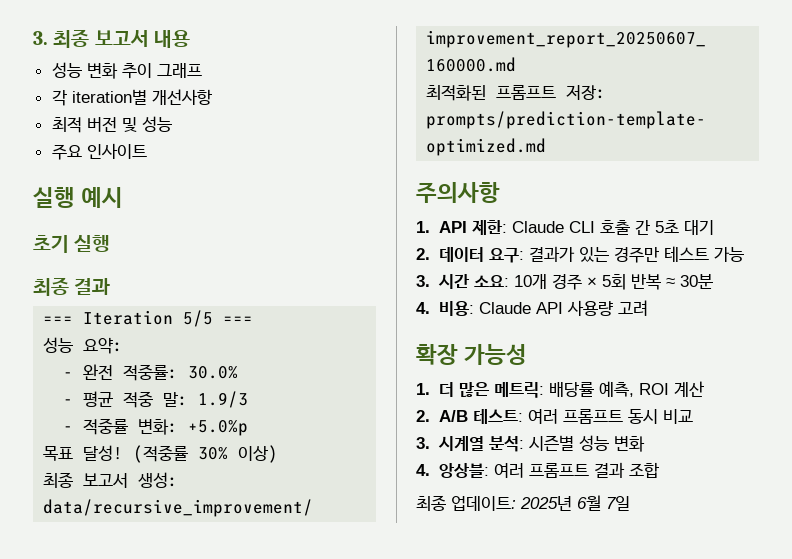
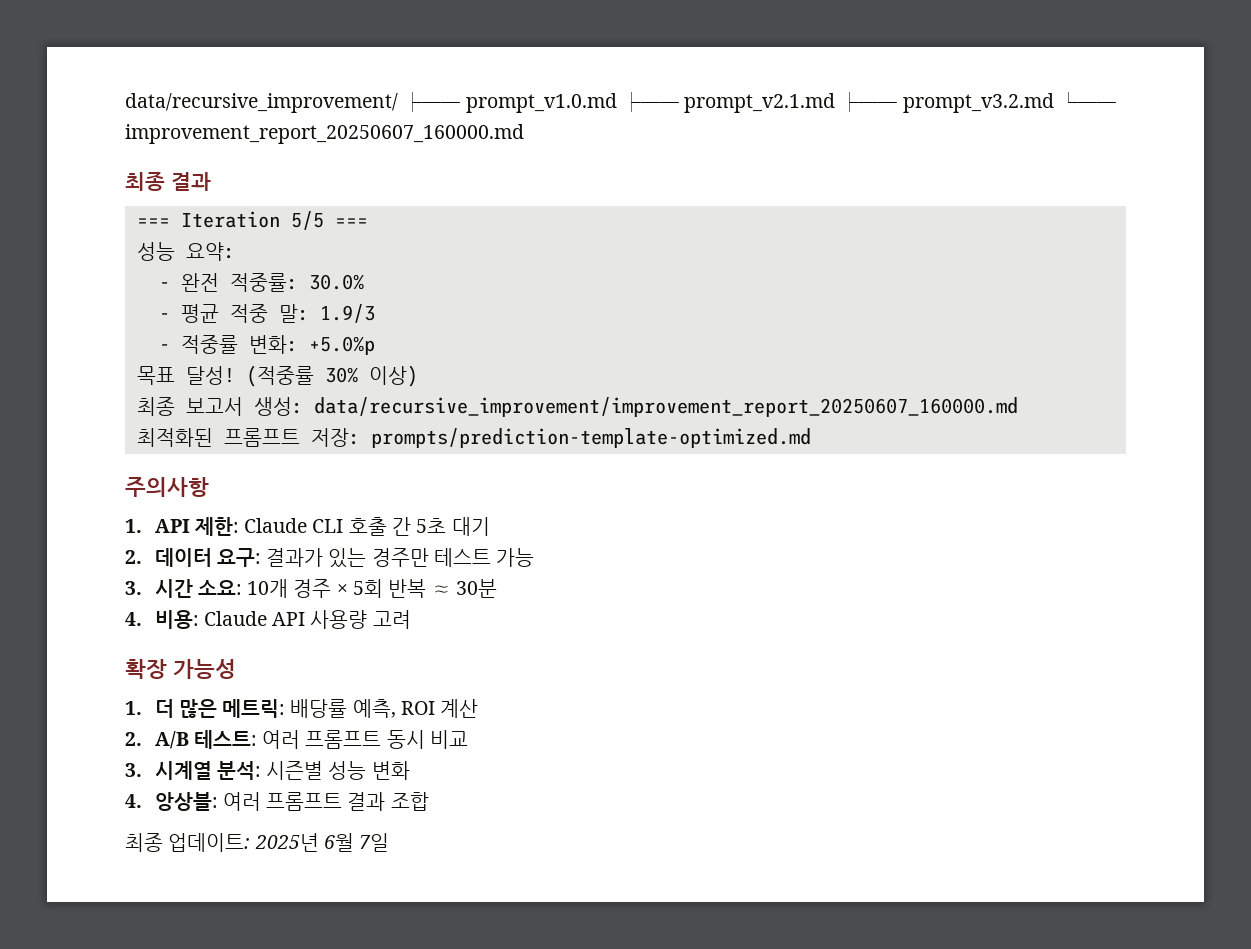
[33,29,191,48] [51,62,202,79] [51,89,212,106] [51,116,172,133] [51,143,147,160] [33,187,124,208] [33,235,111,253] 3. 최종 보고서 내용 // 성능 변화 추이 그래프 // 각 iteration별 개선사항 // 최적 버전 및 성능 // 주요 인사이트 // 실행 예시 // 초기 실행 -> [125,92,1116,113] [125,124,524,144] data/recursive_improvement/ ├── prompt_v1.0.md ├── prompt_v2.1.md ├── prompt_v3.2.md └── improvement_report_20250607_160000.md

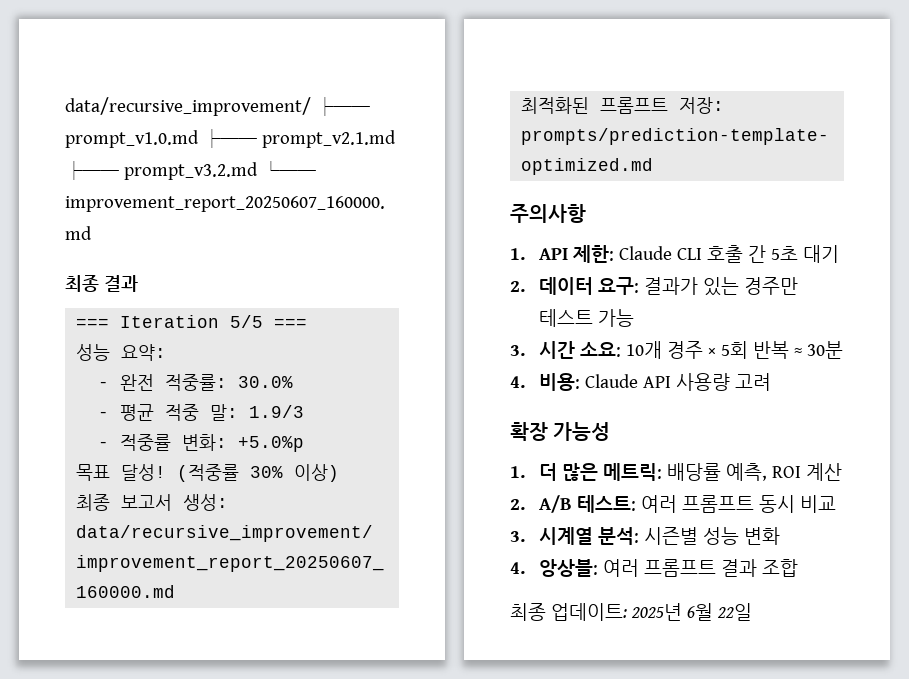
[359,833,390,852] 7일 -> [716,603,752,621] 22일

